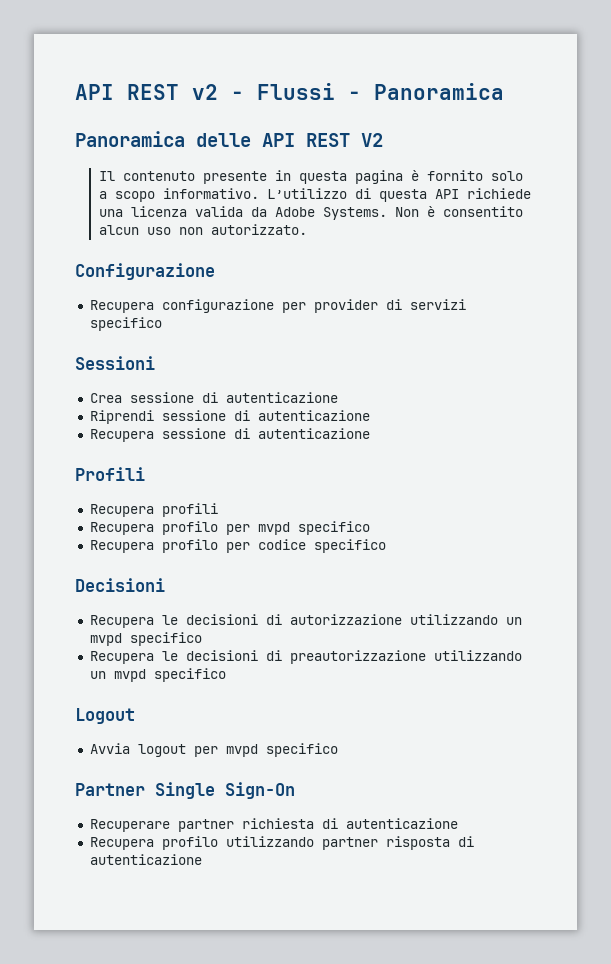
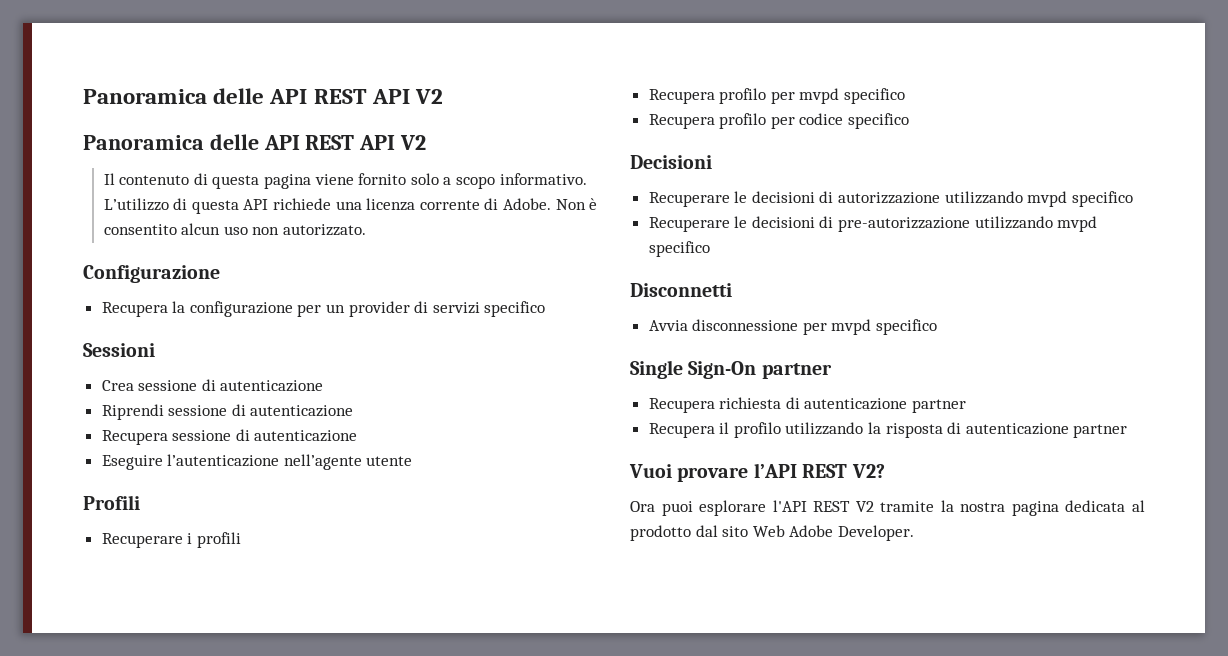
[75,83,504,100] [75,131,350,147] API REST v2 - Flussi - Panoramica // Panoramica delle API REST -> [83,88,444,104] [83,134,396,150] Panoramica delle API REST API V2 // Panoramica delle API REST API
[202,170,291,184] presente in -> [193,173,208,185] di
[410,170,419,181] è -> [314,174,354,185] viene
[194,206,387,220] valida da Adobe Systems. -> [419,198,551,210] corrente di Adobe.
(154, 306) none -> [172,301,186,313] la
(306, 307) none -> [326,304,346,313] un
(370, 433) none -> [101,454,413,470] // Eseguire l’autenticazione nell’agente utente
[89,504,154,517] Recupera -> [101,533,193,548] Recuperare i
[89,615,154,628] Recupera -> [648,192,730,207] Recuperare
[505,617,522,625] [89,632,202,646] [89,650,522,664] [89,668,226,682] [75,708,135,724] un mvpd specifico // Recupera le decisioni di preautorizzazione utilizzando un mvpd specifico // Logout -> [1027,191,1133,207] [648,216,1098,232] [648,241,710,257] [630,283,732,297] mvpd specifico // Recuperare le decisioni di pre-autorizzazione utilizzando mvpd specifico // Disconnetti
[137,743,338,757] [75,783,145,796] logout per mvpd specifico // Partner -> [692,319,938,335] disconnessione per mvpd specifico //
[89,819,234,832] // Recuperare partner -> [761,363,832,379] [648,398,715,413] partner // Recupera
[89,837,154,850] // Recupera -> [912,399,967,413] [648,422,730,438] partner // Recupera il
[321,837,378,850] partner -> [868,422,882,434] la
(202, 859) none -> [1073,424,1128,438] [629,463,885,482] [630,500,1145,516] [630,525,914,541] partner // Vuoi provare l’API REST V2? // Ora puoi esplorare l'API REST V2 tramite la nostra pagina dedicata al prodotto dal sito Web Adobe Developer.

